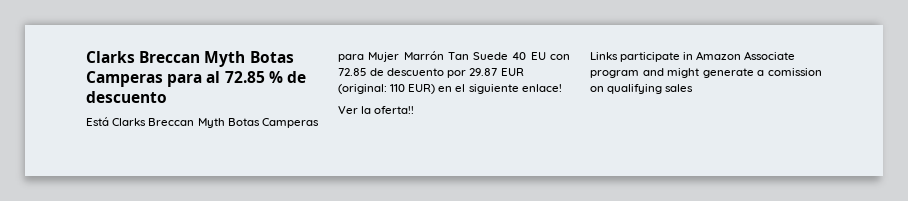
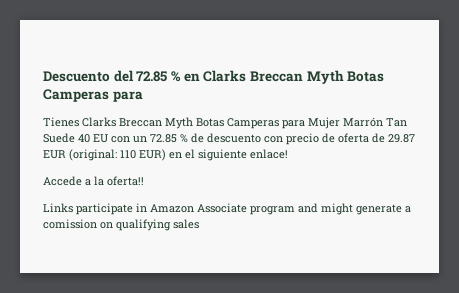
[86,51,294,67] [86,71,306,87] [86,91,167,103] [86,117,109,126] Clarks Breccan Myth Botas Camperas para al 72.85 % de descuento // Está -> [43,70,385,84] [43,89,143,102] [43,117,79,127] Descuento del 72.85 % en Clarks Breccan Myth Botas Camperas para // Tienes
[338,68,467,78] 72.85 de descuento por -> [133,133,385,145] un 72.85 % de descuento con precio de oferta de
[338,106,358,114] Ver -> [43,176,91,186] Accede a

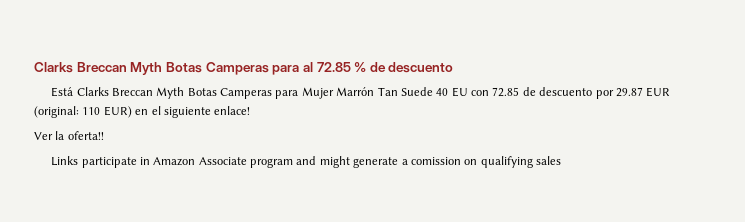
[43,70,385,84] [43,89,143,102] [43,117,79,127] Descuento del 72.85 % en Clarks Breccan Myth Botas Camperas para // Tienes -> [34,62,454,75] [51,87,74,97] Clarks Breccan Myth Botas Camperas para al 72.85 % de descuento // Está
[133,133,385,145] un 72.85 % de descuento con precio de oferta de -> [492,87,614,99] 72.85 de descuento por
[43,176,91,186] Accede a -> [34,132,53,140] Ver

